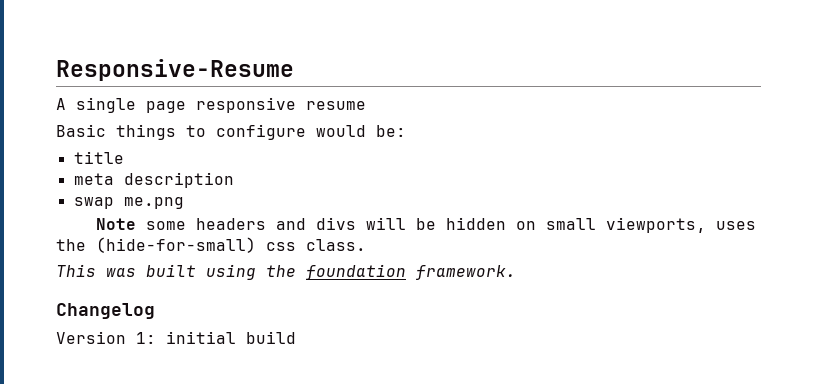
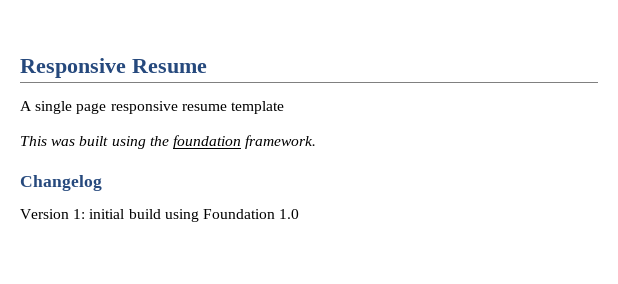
[56,59,294,81] Responsive-Resume -> [20,58,207,78] Responsive Resume
[56,124,406,140] [73,151,124,164] [73,172,234,188] [73,197,184,209] [95,217,756,233] [56,237,366,253] // Basic things to configure would be: // title // meta description // swap me.png // Note some headers and divs will be hidden on small viewports, uses the (hide-for-small) css class. -> [230,101,284,114] template
(296, 337) none -> [164,209,300,222] using Foundation 1.0

